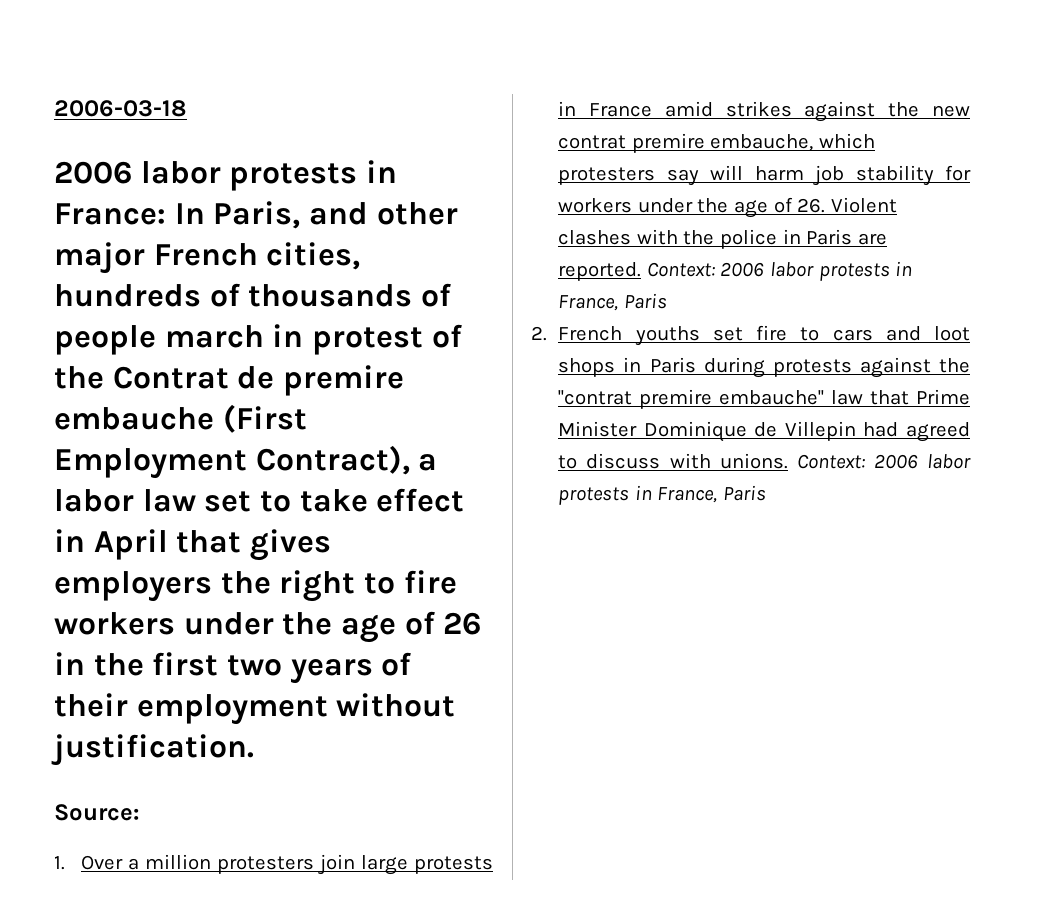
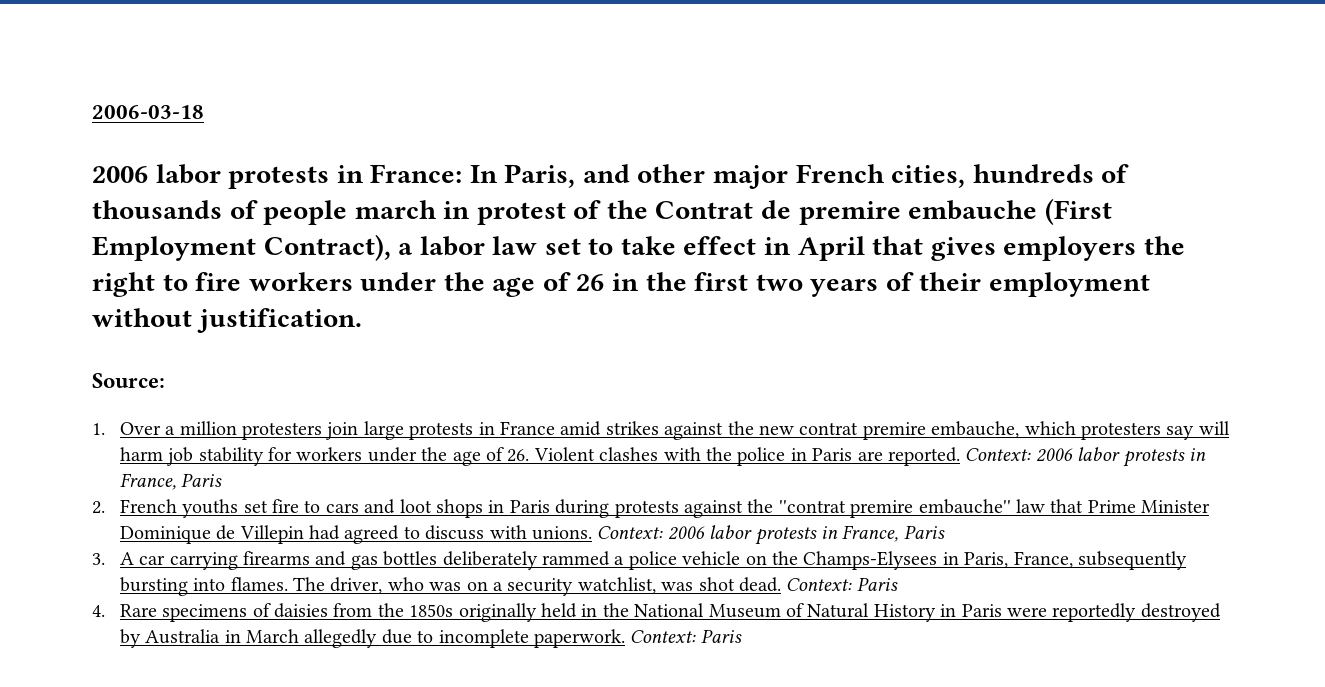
(766, 493) none -> [92,551,1187,570] [119,577,898,596] [92,603,1221,622] [119,629,742,648] // 3. A car carrying firearms and gas bottles deliberately rammed a police vehicle on the Champs-Elysees in Paris, France, subsequently bursting into flames. The driver, who was on a security watchlist, was shot dead. Context: Paris // 4. Rare specimens of daisies from the 1850s originally held in the National Museum of Natural History in Paris were reportedly destroyed by Australia in March allegedly due to incomplete paperwork. Context: Paris

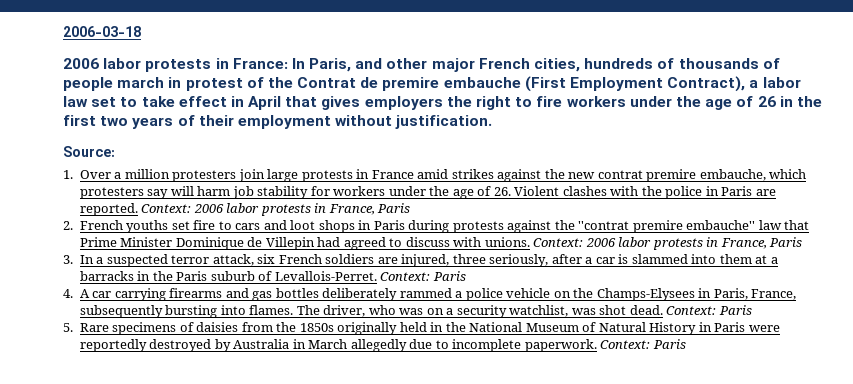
(105, 559) none -> [79,254,778,267] [79,271,466,281] [63,289,73,298] In a suspected terror attack, six French soldiers are injured, three seriously, after a car is slammed into them at a barracks in the Paris suburb of Levallois-Perret. Context: Paris // 4.
[92,605,105,617] 4. -> [63,323,73,332] 5.

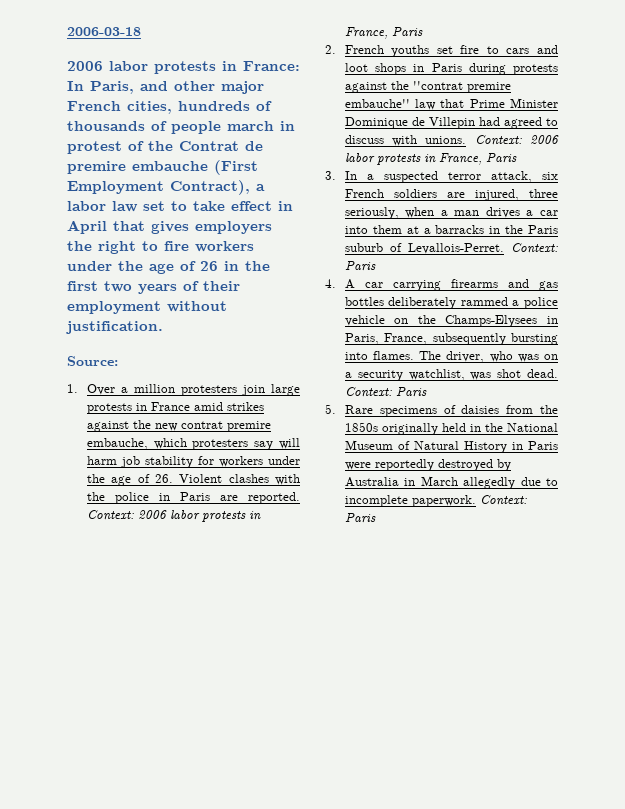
[551,254,688,264] after a car is slammed -> [405,207,558,218] when a man drives a car

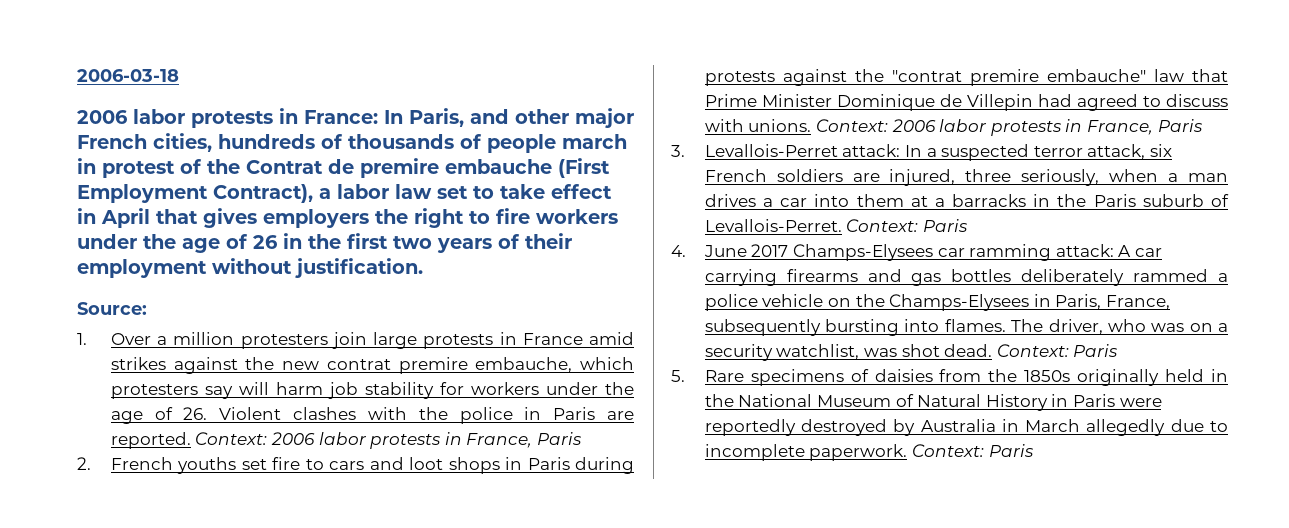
[412,81,511,93] [344,99,410,108] ''contrat premire embauche'' -> [891,69,1146,86] "contrat premire embauche"
(336, 175) none -> [704,144,901,157] Levallois-Perret attack:
(336, 283) none -> [703,244,1114,261] June 2017 Champs-Elysees car ramming attack:

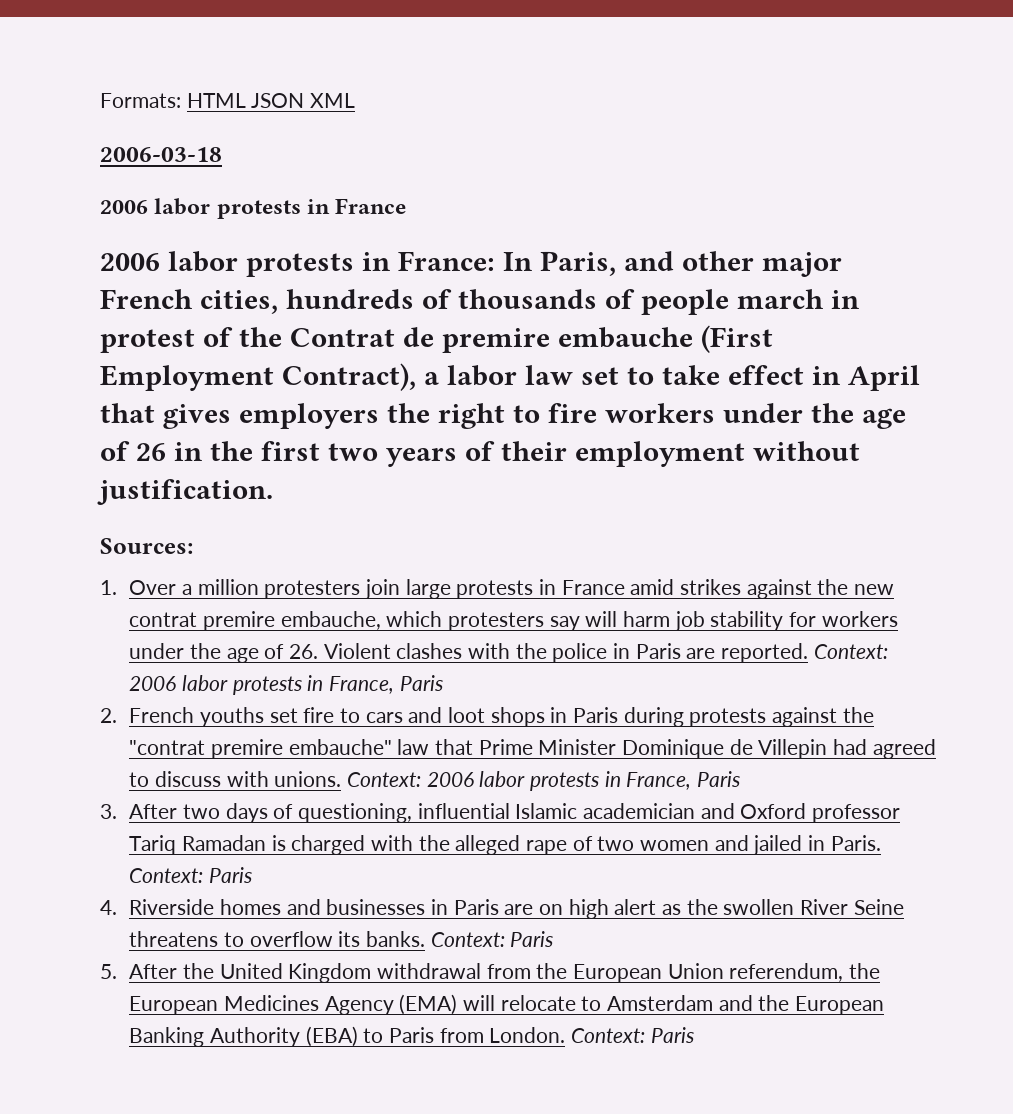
[77,69,179,82] 2006-03-18 -> [100,93,356,108] [100,147,222,162] [100,198,407,219] Formats: HTML JSON XML // 2006-03-18 // 2006 labor protests in France
[77,302,147,315] Source: -> [100,538,193,554] Sources:
[704,144,1172,161] [704,169,1228,186] [704,194,1229,207] [704,219,967,232] [671,244,1162,261] [704,269,1228,286] [704,294,1170,311] [704,319,1228,336] [704,344,1118,361] [671,369,1228,386] [704,394,1162,411] [704,419,1228,436] [704,444,908,461] Levallois-Perret attack: In a suspected terror attack, six French soldiers are injured, three seriously, when a man drives a car into them at a barracks in the Paris suburb of Levallois-Perret. Context: Paris // 4. June 2017 Champs-Elysees car ramming attack: A car carrying firearms and gas bottles deliberately rammed a police vehicle on the Champs-Elysees in Paris, France, subsequently bursting into flames. The driver, who was on a security watchlist, was shot dead. Context: Paris // 5. Rare specimens of daisies from the 1850s originally held in the National Museum of Natural History in Paris were reportedly destroyed by Australia in March allegedly due to incomplete paperwork. -> [129,803,901,823] [129,835,881,855] [129,867,253,883] [100,899,904,919] [129,931,554,947] [100,963,881,983] [129,994,885,1015] [129,1026,566,1047] After two days of questioning, influential Islamic academician and Oxford professor Tariq Ramadan is charged with the alleged rape of two women and jailed in Paris. Context: Paris // 4. Riverside homes and businesses in Paris are on high alert as the swollen River Seine threatens to overflow its banks. Context: Paris // 5. After the United Kingdom withdrawal from the European Union referendum, the European Medicines Agency (EMA) will relocate to Amsterdam and the European Banking Authority (EBA) to Paris from London.

